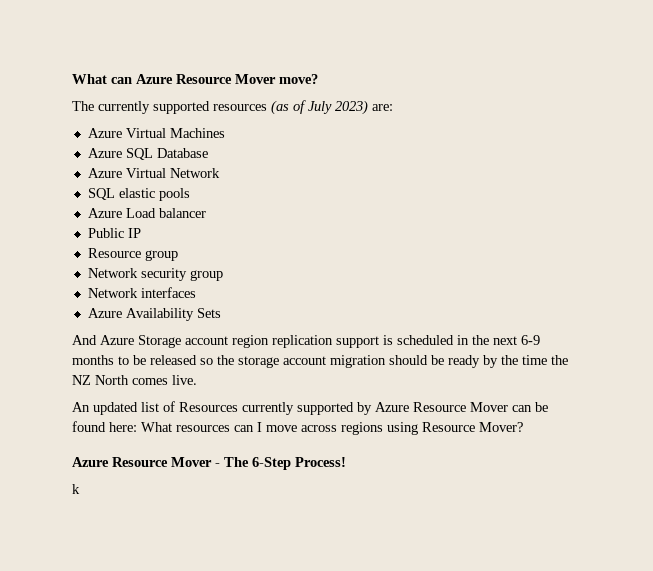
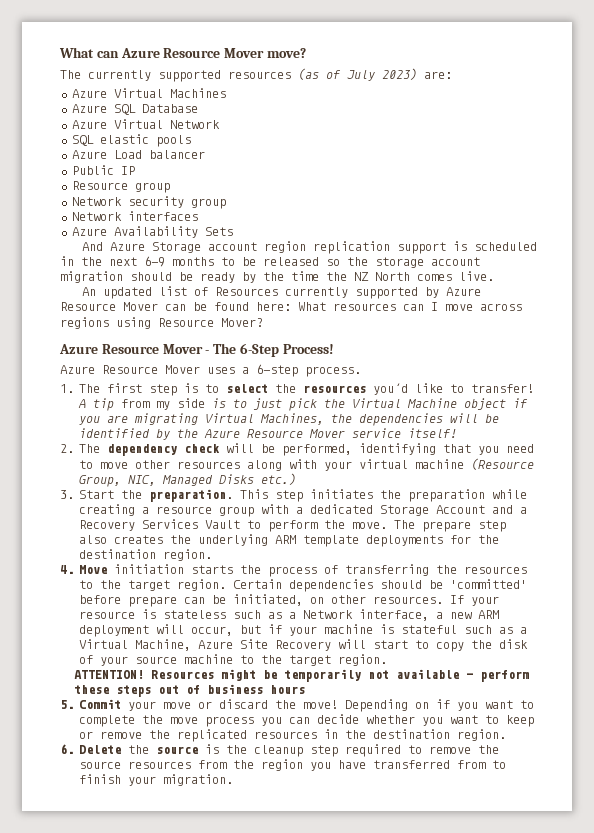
[72,484,80,494] k -> [60,364,361,377] [60,383,535,396] [78,398,529,411] [79,413,500,426] [79,428,458,440] [60,443,535,456] [79,458,535,471] [79,473,297,487] [60,489,528,502] [79,504,528,517] [79,519,507,532] [79,534,500,547] [79,549,213,561] [60,564,528,577] [79,579,528,592] [79,594,500,607] [79,609,500,621] [79,624,528,637] [79,639,529,652] [79,654,388,666] [73,669,529,682] [73,684,305,697] [60,699,535,712] [79,714,535,727] [79,729,507,742] [60,744,500,757] [79,759,507,771] [79,774,234,786] Azure Resource Mover uses a 6-step process. // 1. The first step is to select the resources you´d like to transfer! A tip from my side is to just pick the Virtual Machine object if you are migrating Virtual Machines, the dependencies will be identified by the Azure Resource Mover service itself! // 2. The dependency check will be performed, identifying that you need to move other resources along with your virtual machine (Resource Group, NIC, Managed Disks etc.) // 3. Start the preparation. This step initiates the preparation while creating a resource group with a dedicated Storage Account and a Recovery Services Vault to perform the move. The prepare step also creates the underlying ARM template deployments for the destination region. // 4. Move initiation starts the process of transferring the resources to the target region. Certain dependencies should be 'committed' before prepare can be initiated, on other resources. If your resource is stateless such as a Network interface, a new ARM deployment will occur, but if your machine is stateful such as a Virtual Machine, Azure Site Recovery will start to copy the disk of your source machine to the target region. // ATTENTION! Resources might be temporarily not available – perform these steps out of business hours // 5. Commit your move or discard the move! Depending on if you want to complete the move process you can decide whether you want to keep or remove the replicated resources in the destination region. // 6. Delete the source is the cleanup step required to remove the source resources from the region you have transferred from to finish your migration.

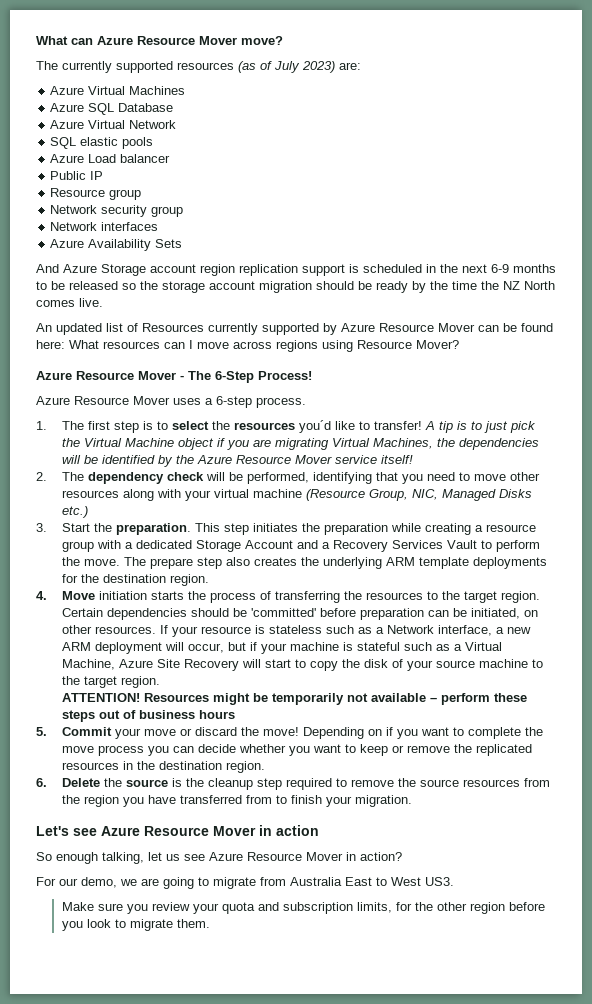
[121,398,206,410] from my side -> (453, 427) none
[128,596,178,607] prepare -> [359,608,424,620] preparation
(234, 780) none -> [36,825,319,836] [36,852,402,864] [36,877,454,889] [61,902,545,914] [61,919,210,931] // Let's see Azure Resource Mover in action // So enough talking, let us see Azure Resource Mover in action? // For our demo, we are going to migrate from Australia East to West US3. // Make sure you review your quota and subscription limits, for the other region before you look to migrate them.

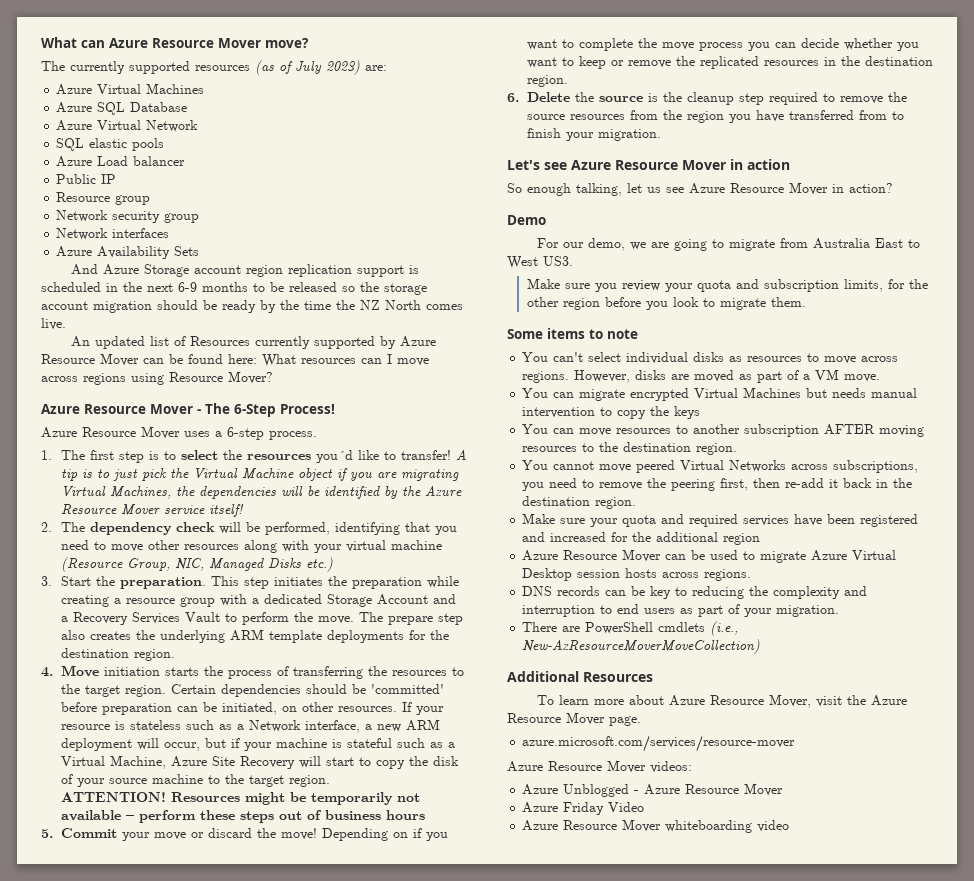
(402, 856) none -> [507,215,546,225] // Demo
(210, 923) none -> [507,328,638,339] [522,352,899,364] [522,369,881,383] [522,387,918,401] [522,406,701,419] [522,424,925,437] [522,442,738,455] [522,460,919,473] [522,478,913,491] [522,496,637,509] [522,513,919,527] [522,532,761,545] [522,549,897,563] [522,568,752,581] [522,586,868,599] [522,604,840,617] [522,621,739,636] [522,639,761,654] [507,671,653,682] [536,694,907,708] [507,712,641,726] [522,735,796,752] [507,760,692,773] [522,783,784,797] [522,802,645,815] [522,819,790,833] // Some items to note // You can't select individual disks as resources to move across regions. However, disks are moved as part of a VM move. // You can migrate encrypted Virtual Machines but needs manual intervention to copy the keys // You can move resources to another subscription AFTER moving resources to the destination region. // You cannot move peered Virtual Networks across subscriptions, you need to remove the peering first, then re-add it back in the destination region. // Make sure your quota and required services have been registered and increased for the additional region // Azure Resource Mover can be used to migrate Azure Virtual Desktop session hosts across regions. // DNS records can be key to reducing the complexity and interruption to end users as part of your migration. // There are PowerShell cmdlets (i.e., New-AzResourceMoverMoveCollection) // Additional Resources // To learn more about Azure Resource Mover, visit the Azure Resource Mover page. // azure.microsoft.com/services/resource-mover // Azure Resource Mover videos: // Azure Unblogged - Azure Resource Mover // Azure Friday Video // Azure Resource Mover whiteboarding video

